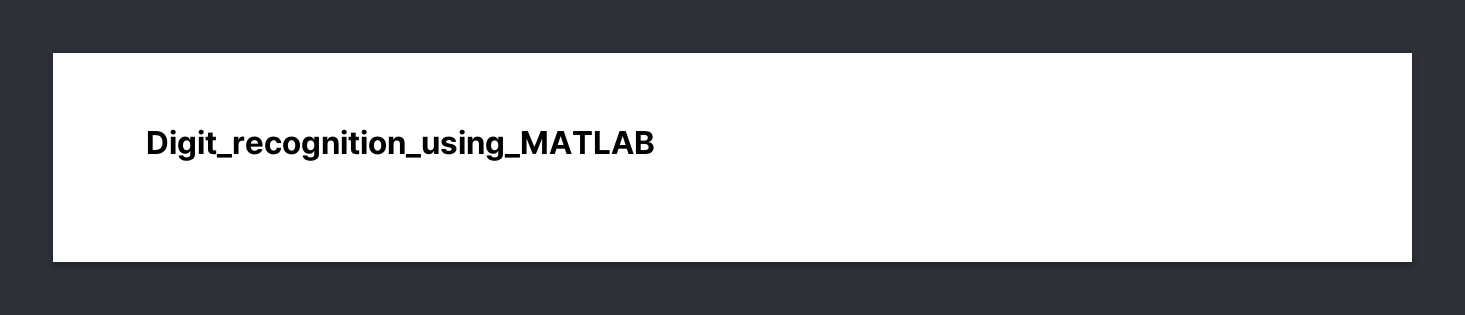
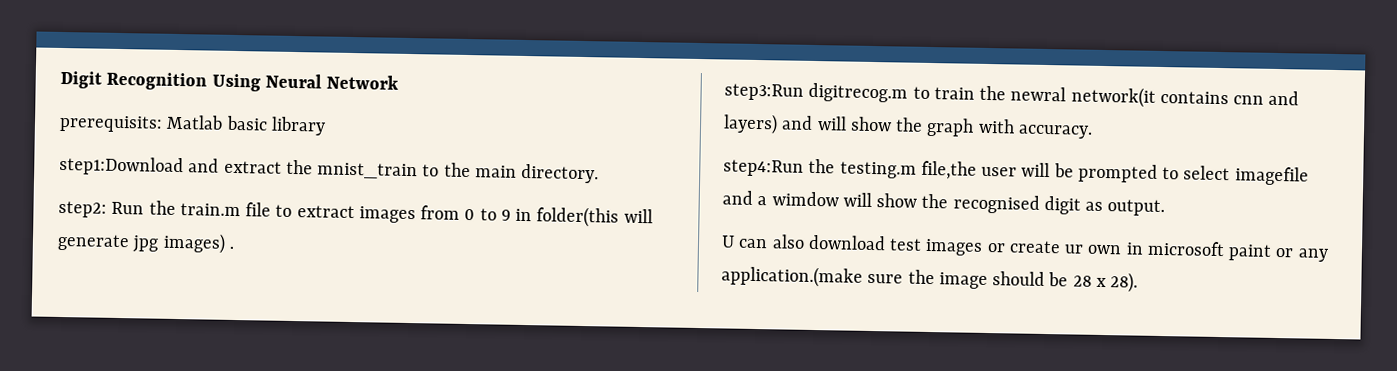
[146,129,655,161] Digit_recognition_using_MATLAB -> [60,70,400,92] [59,114,326,136] [59,155,600,184] [58,200,653,228] [57,232,234,254] [724,82,1300,108] [723,113,1093,139] [723,158,1309,186] [722,190,1166,217] [721,234,1328,262] [721,265,1139,293] Digit Recognition Using Neural Network // prerequisits: Matlab basic library // step1:Download and extract the mnist_train to the main directory. // step2: Run the train.m file to extract images from 0 to 9 in folder(this will generate jpg images) . // step3:Run digitrecog.m to train the newral network(it contains cnn and layers) and will show the graph with accuracy. // step4:Run the testing.m file,the user will be prompted to select imagefile and a wimdow will show the recognised digit as output. // U can also download test images or create ur own in microsoft paint or any application.(make sure the image should be 28 x 28).

